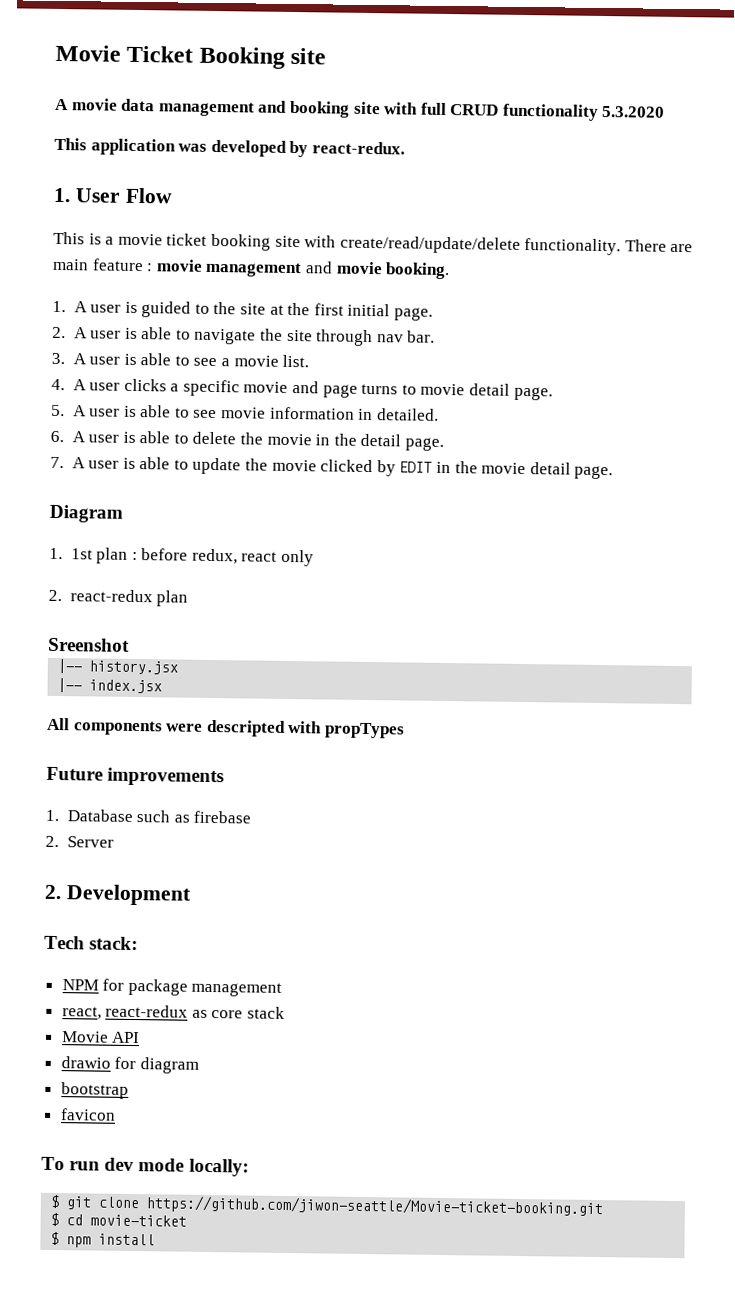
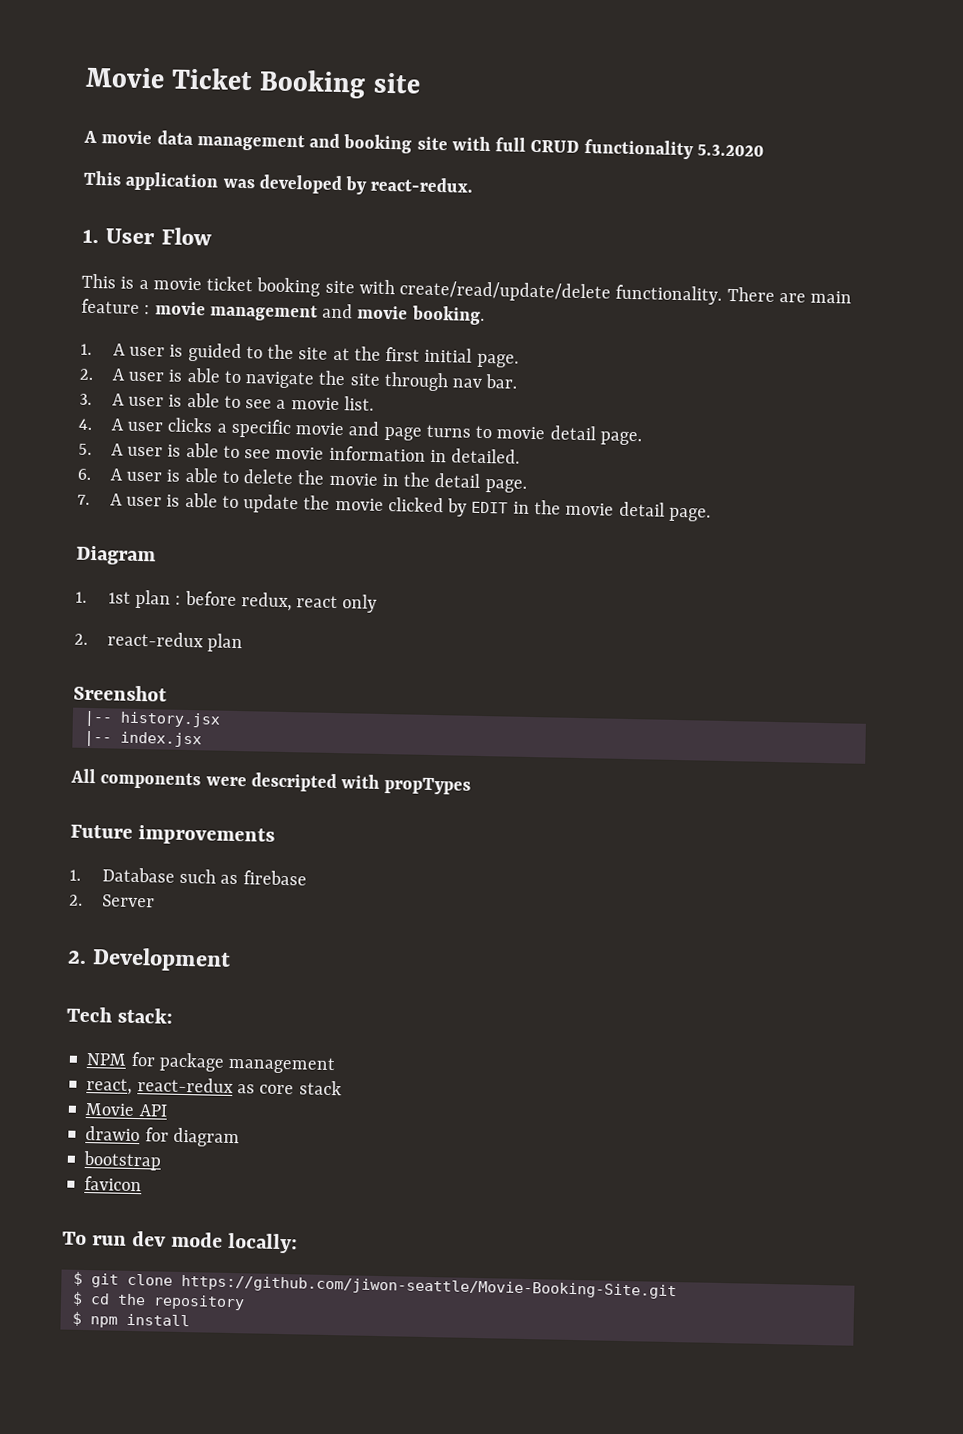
[146,1195,604,1218] https://github.com/jiwon-seattle/Movie-ticket-booking.git -> [180,1274,677,1300] https://github.com/jiwon-seattle/Movie-Booking-Site.git
[90,1214,188,1227] movie-ticket -> [116,1293,245,1311] the repository

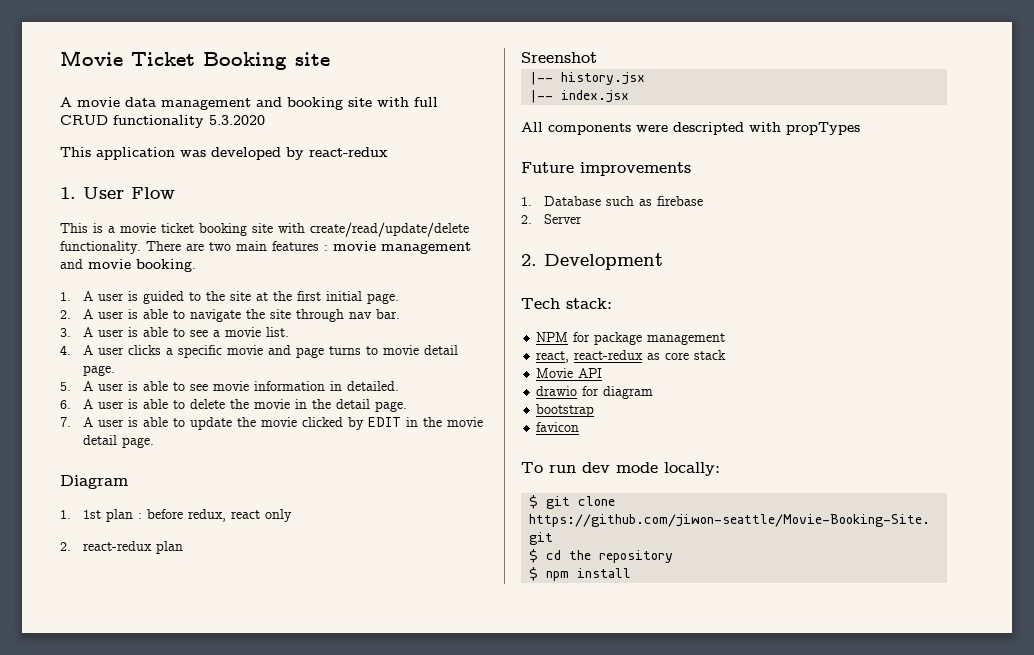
[370,176,474,193] react-redux. -> [309,147,388,157] react-redux
[810,290,853,304] [81,298,140,314] main feature -> [209,241,319,251] two main features

